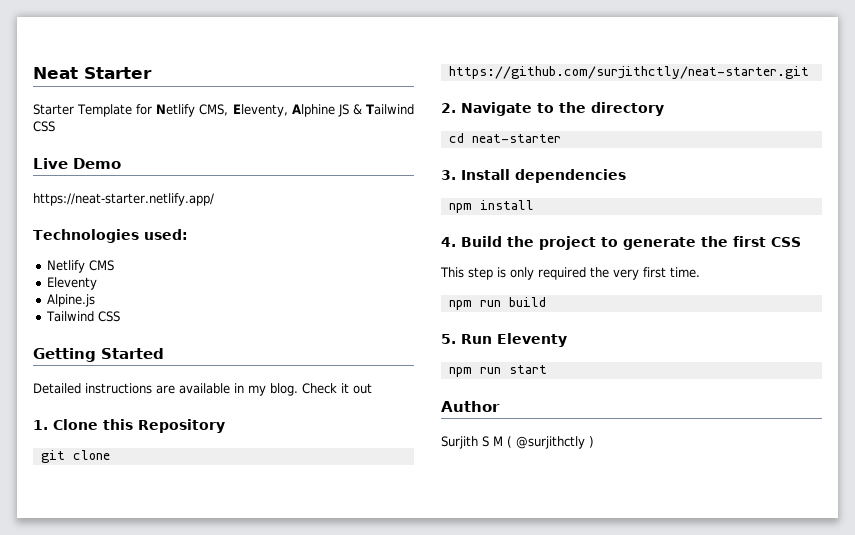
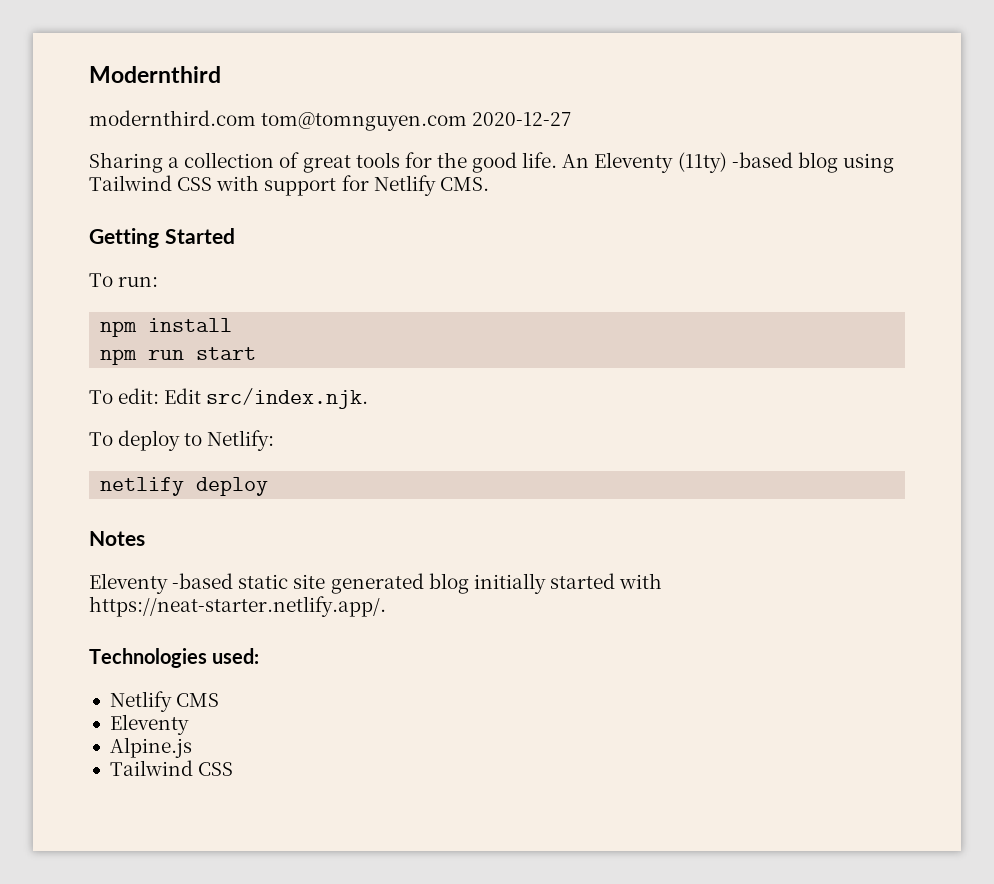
[33,67,152,79] [33,104,415,117] [33,121,55,132] [33,158,121,169] [33,193,214,206] Neat Starter // Starter Template for Netlify CMS, Eleventy, Alphine JS & Tailwind CSS // Live Demo // https://neat-starter.netlify.app/ -> [89,66,221,83] [89,110,572,131] [89,152,894,173] [89,175,489,196] [89,228,235,248] [89,273,159,287] [100,318,233,337] [100,347,257,365] [89,388,369,409] [89,430,275,451] [100,477,269,496] [89,531,145,546] [89,573,663,594] [89,596,386,617] Modernthird // modernthird.com tom@tomnguyen.com 2020-12-27 // Sharing a collection of great tools for the good life. An Eleventy (11ty) -based blog using Tailwind CSS with support for Netlify CMS. // Getting Started // To run: // npm install // npm run start // To edit: Edit src/index.njk. // To deploy to Netlify: // netlify deploy // Notes // Eleventy -based static site generated blog initially started with https://neat-starter.netlify.app/.
[33,348,164,362] [33,383,372,396] [33,419,225,433] [40,450,110,463] [448,66,809,79] [441,102,664,116] [448,133,561,143] [441,169,626,183] [448,200,534,213] [441,236,801,250] [440,267,700,280] [448,297,546,310] [441,333,567,347] [448,365,547,377] [441,401,500,412] [441,436,594,449] // Getting Started // Detailed instructions are available in my blog. Check it out // 1. Clone this Repository // git clone https://github.com/surjithctly/neat-starter.git // 2. Navigate to the directory // cd neat-starter // 3. Install dependencies // npm install // 4. Build the project to generate the first CSS // This step is only required the very first time. // npm run build // 5. Run Eleventy // npm run start // Author // Surjith S M ( @surjithctly ) -> (234, 769) none

